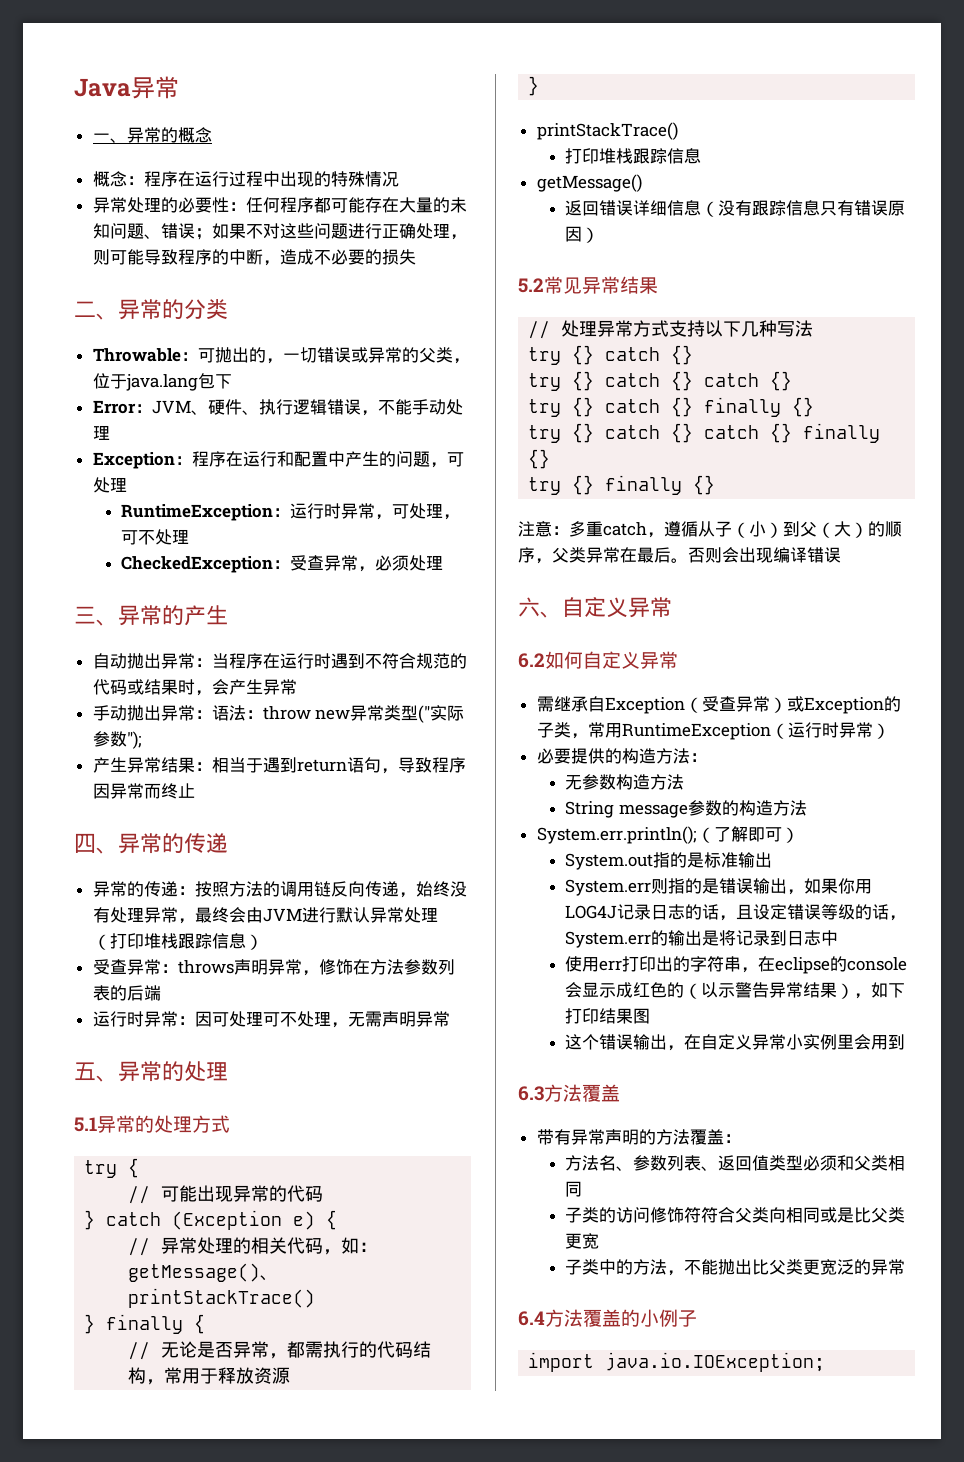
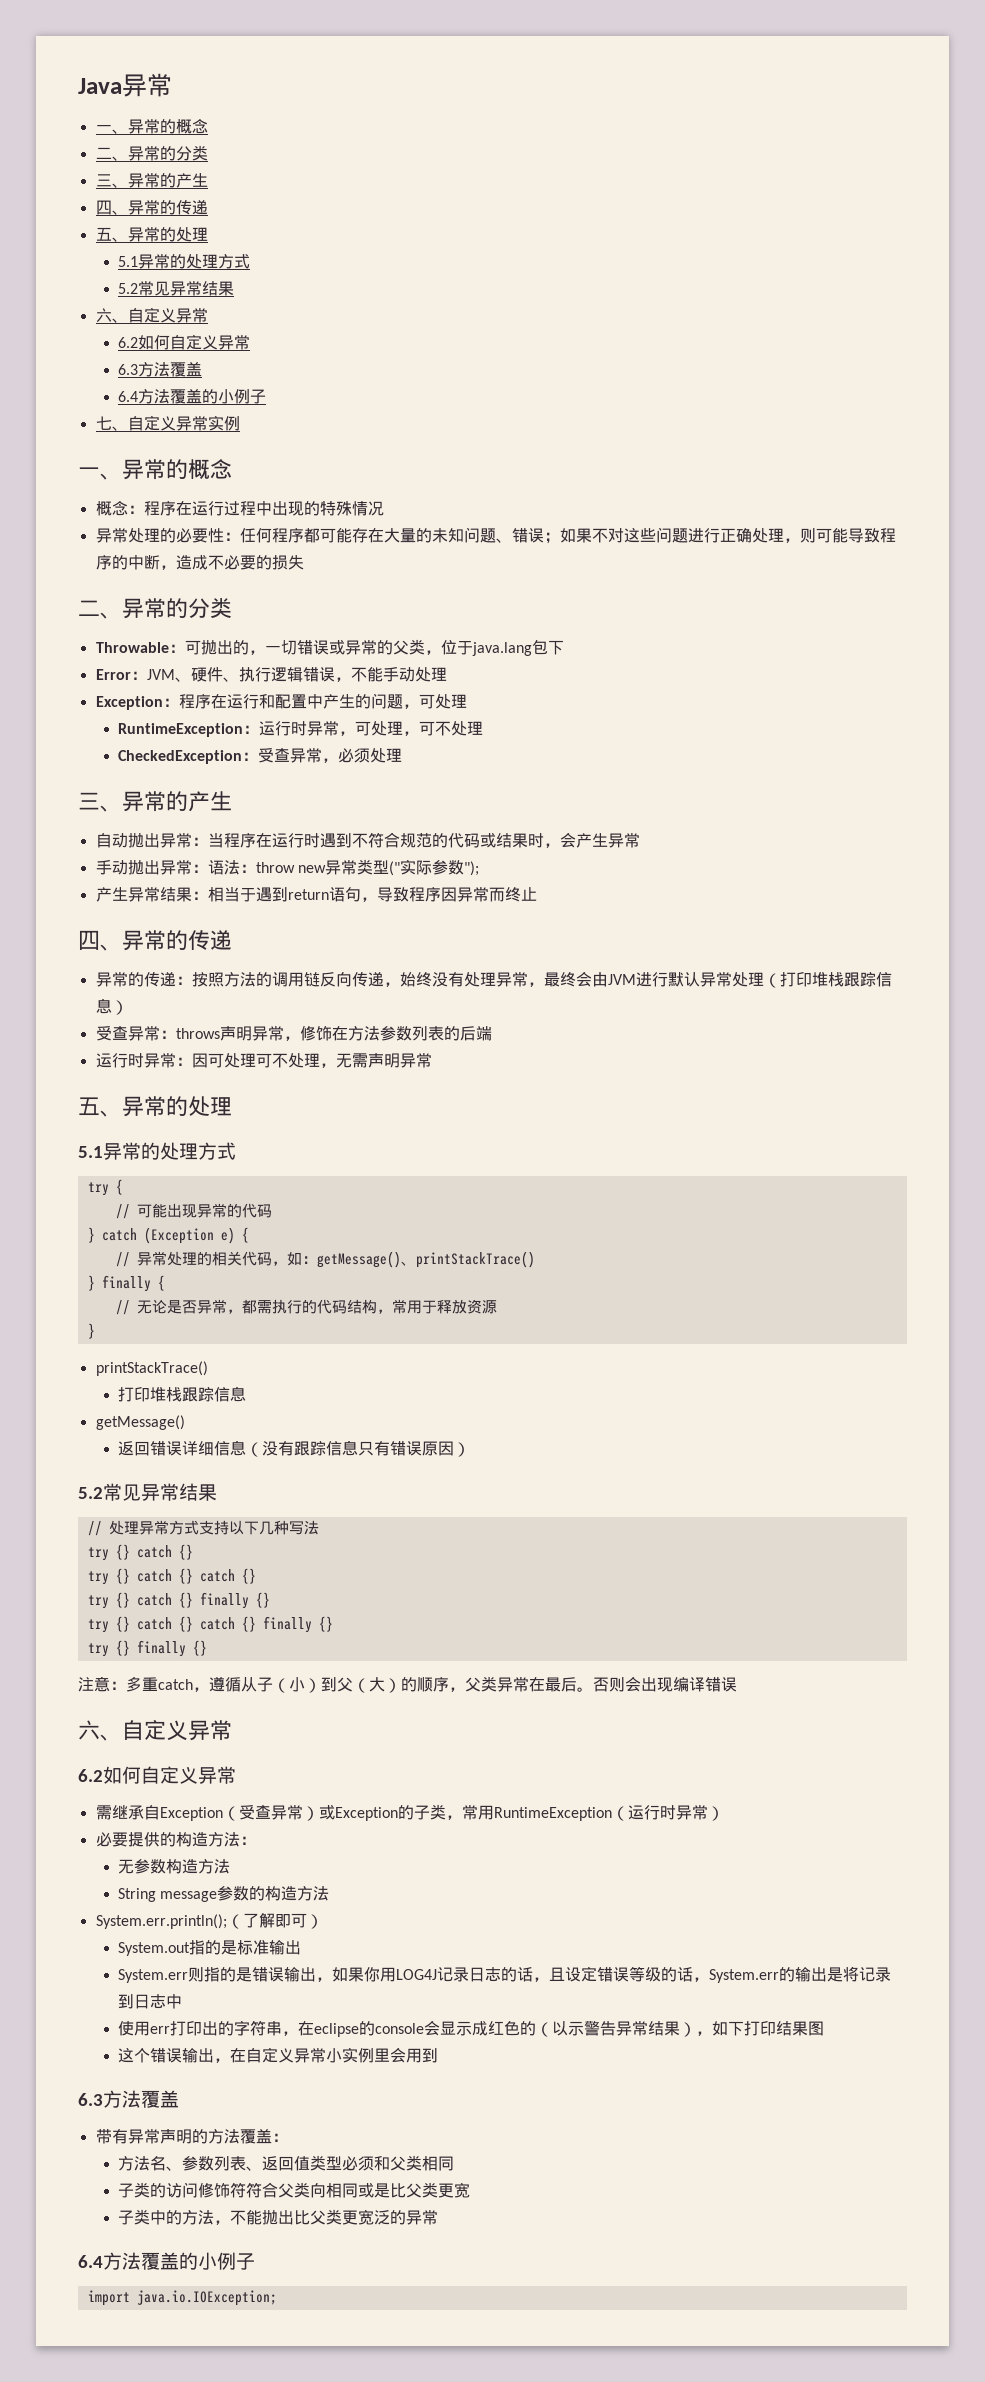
(212, 135) none -> [95,145,208,161] [95,173,208,188] [95,200,208,215] [95,227,208,242] [118,254,251,269] [118,281,235,296] [95,307,208,323] [118,334,251,350] [118,362,203,377] [118,389,267,404] [95,415,240,431] [78,459,232,480] // 二、异常的分类 // 三、异常的产生 // 四、异常的传递 // 五、异常的处理 // 5.1异常的处理方式 // 5.2常见异常结果 // 六、自定义异常 // 6.2如何自定义异常 // 6.3方法覆盖 // 6.4方法覆盖的小例子 // 七、自定义异常实例 // 一、异常的概念

